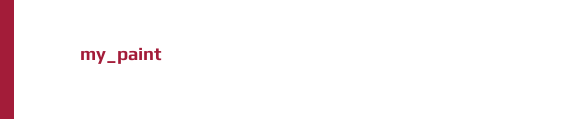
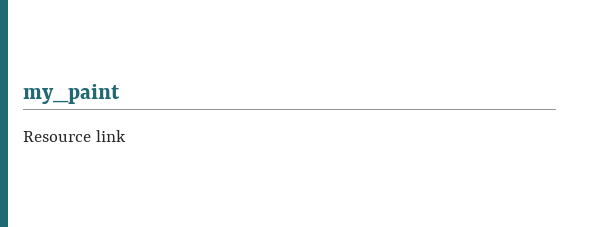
(162, 55) none -> [23,130,126,142] // Resource link

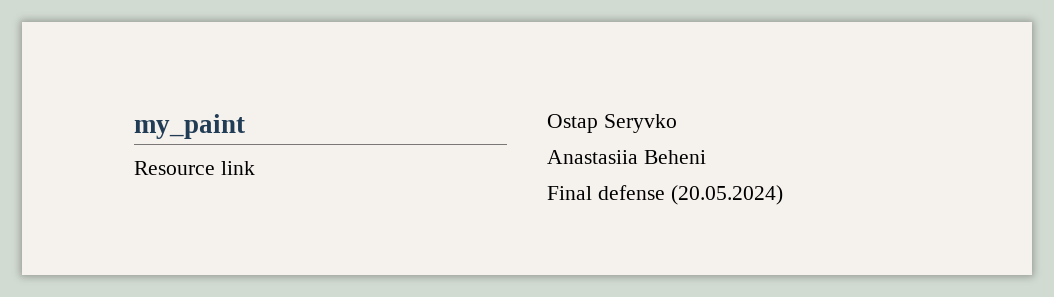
(126, 136) none -> [547,114,677,133] [547,150,706,164] [547,185,783,205] // Ostap Seryvko // Anastasiia Beheni // Final defense (20.05.2024)

